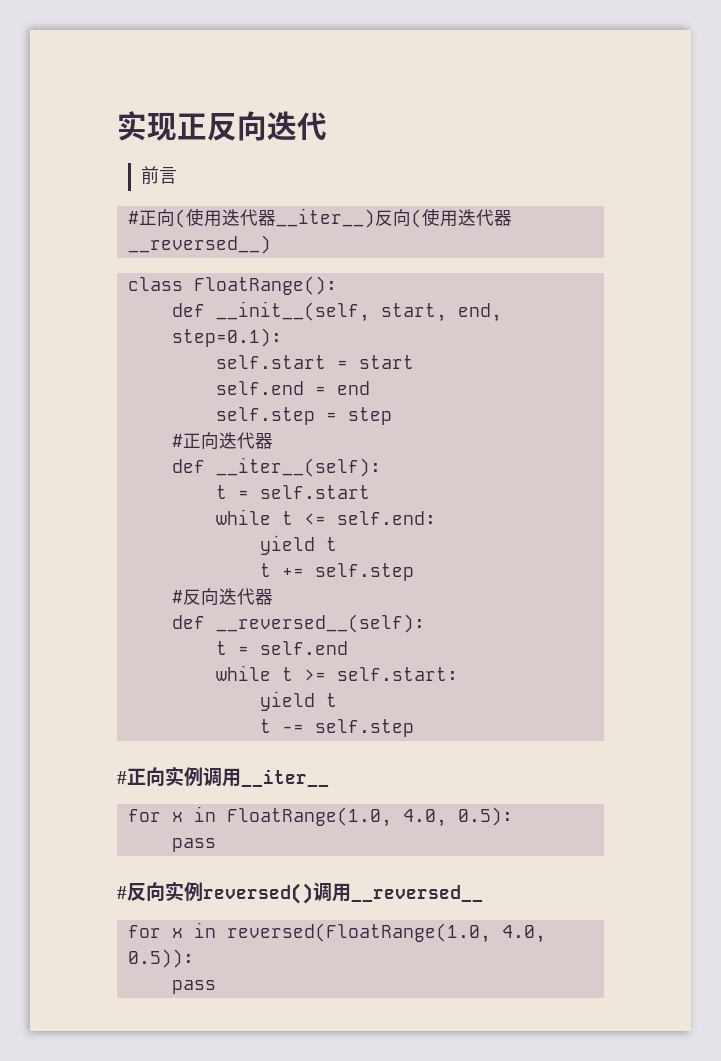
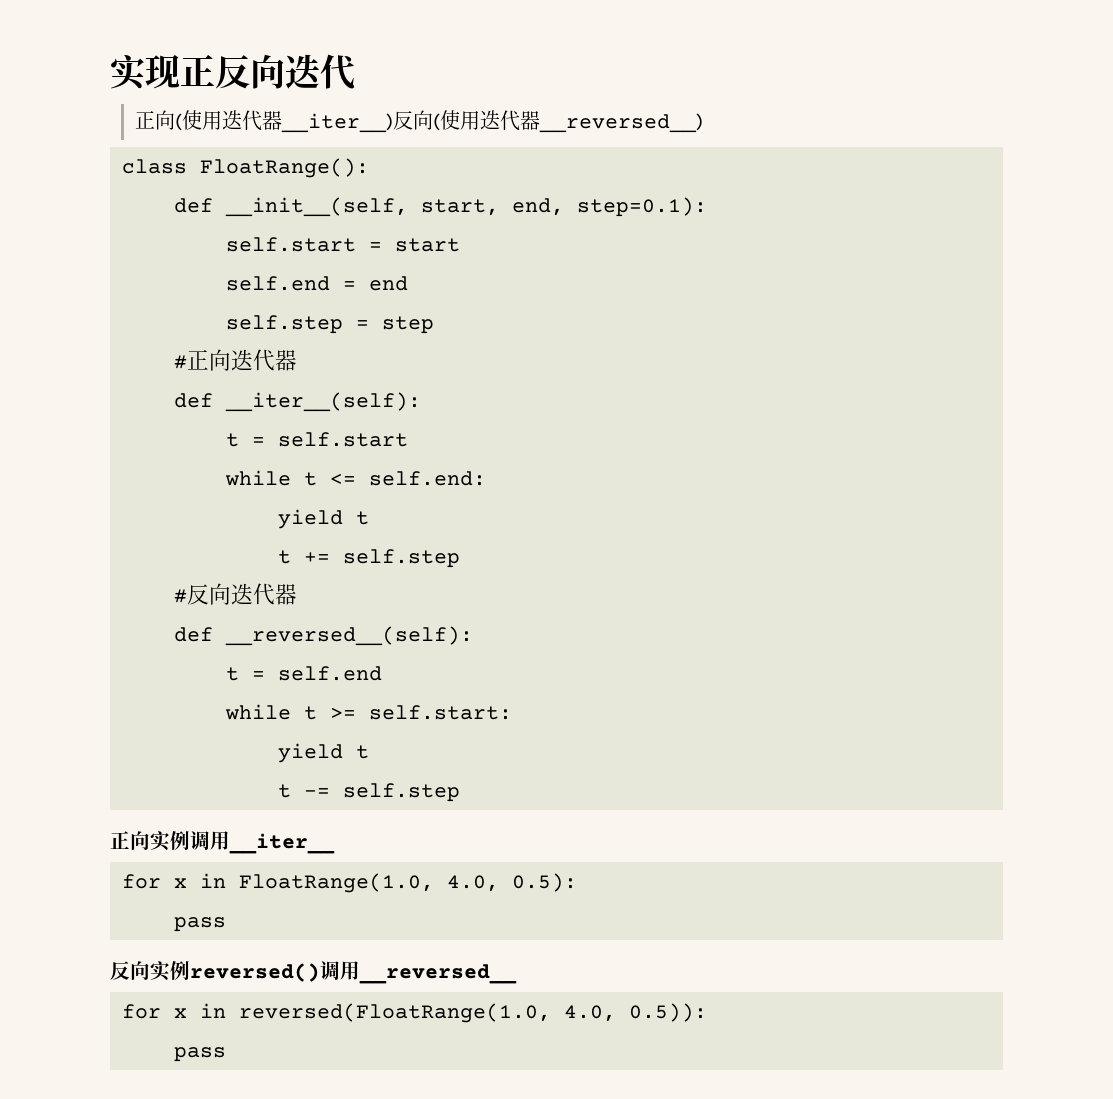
[140,166,177,184] [127,211,139,224] 前言 // # -> (355, 72) none
[117,771,127,784] # -> (460, 792) none
[117,886,127,899] # -> (226, 924) none

